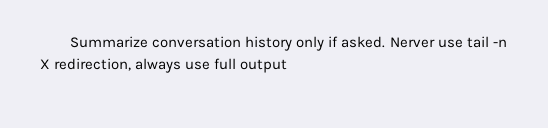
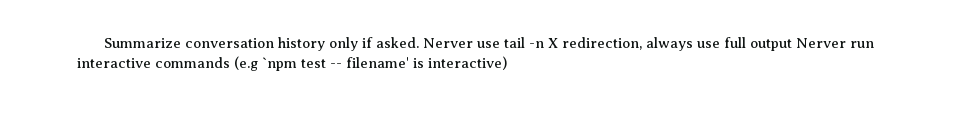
(288, 66) none -> [796,38,875,48] [77,56,507,71] Nerver run interactive commands (e.g `npm test -- filename' is interactive)

